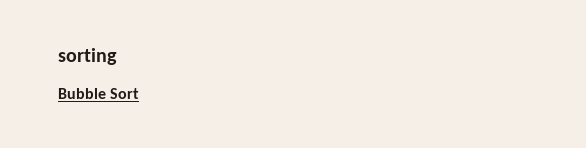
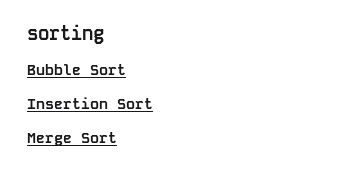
(140, 93) none -> [27,97,153,109] [27,132,117,146] // Insertion Sort // Merge Sort

